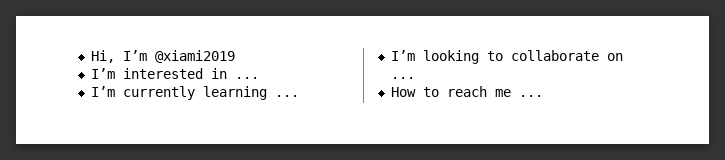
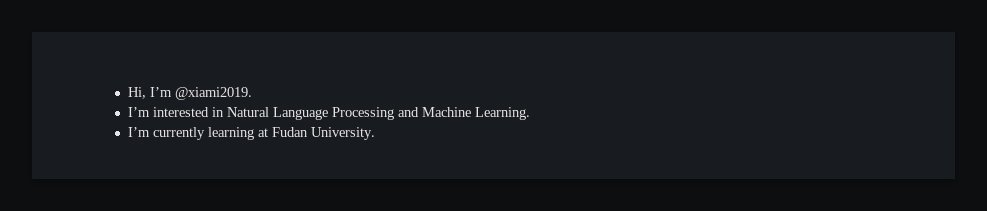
[154,50,235,63] @xiami2019 -> [174,87,252,100] @xiami2019.
[234,77,259,79] [90,86,299,100] [390,50,623,64] [390,77,415,79] [390,86,543,97] ... // I’m currently learning ... // I’m looking to collaborate on ... // How to reach me ... -> [226,107,530,120] [127,127,375,140] Natural Language Processing and Machine Learning. // I’m currently learning at Fudan University.

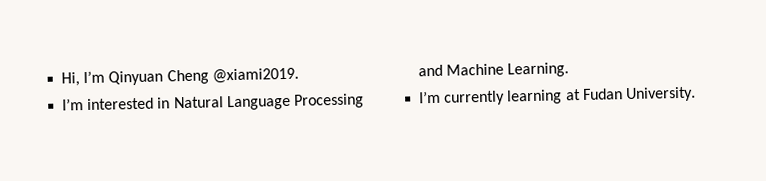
(172, 92) none -> [108,69,209,86] Qinyuan Cheng

